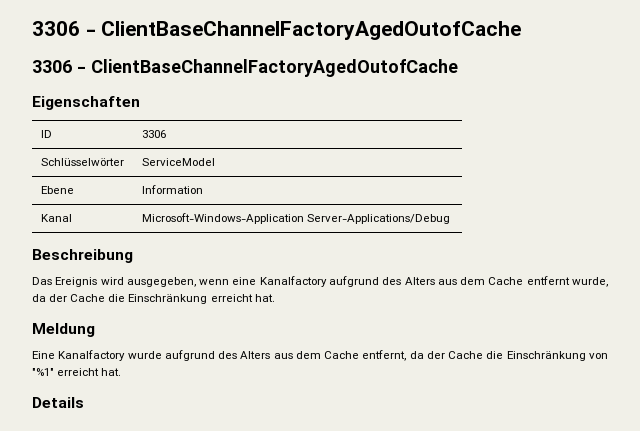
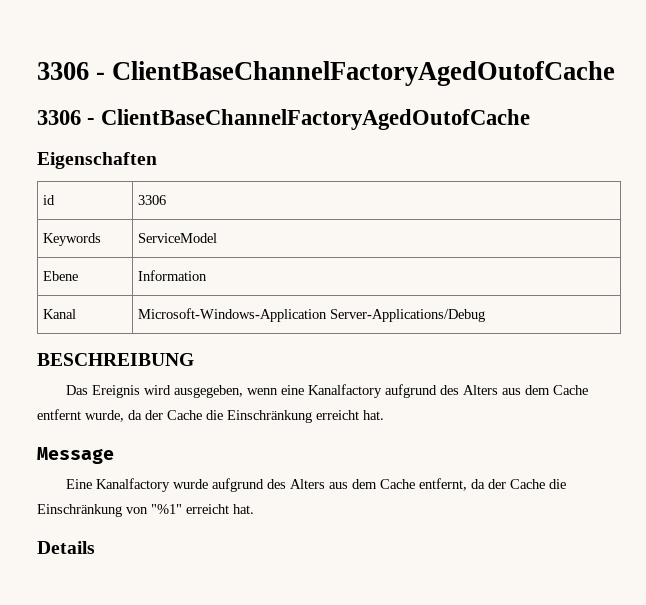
[40,130,52,138] ID -> [42,195,55,205] id
[40,158,124,166] Schlüsselwörter -> [42,233,101,246] Keywords
[32,249,133,263] Beschreibung -> [37,353,194,366] BESCHREIBUNG
[32,323,95,337] Meldung -> [37,447,114,464] Message

